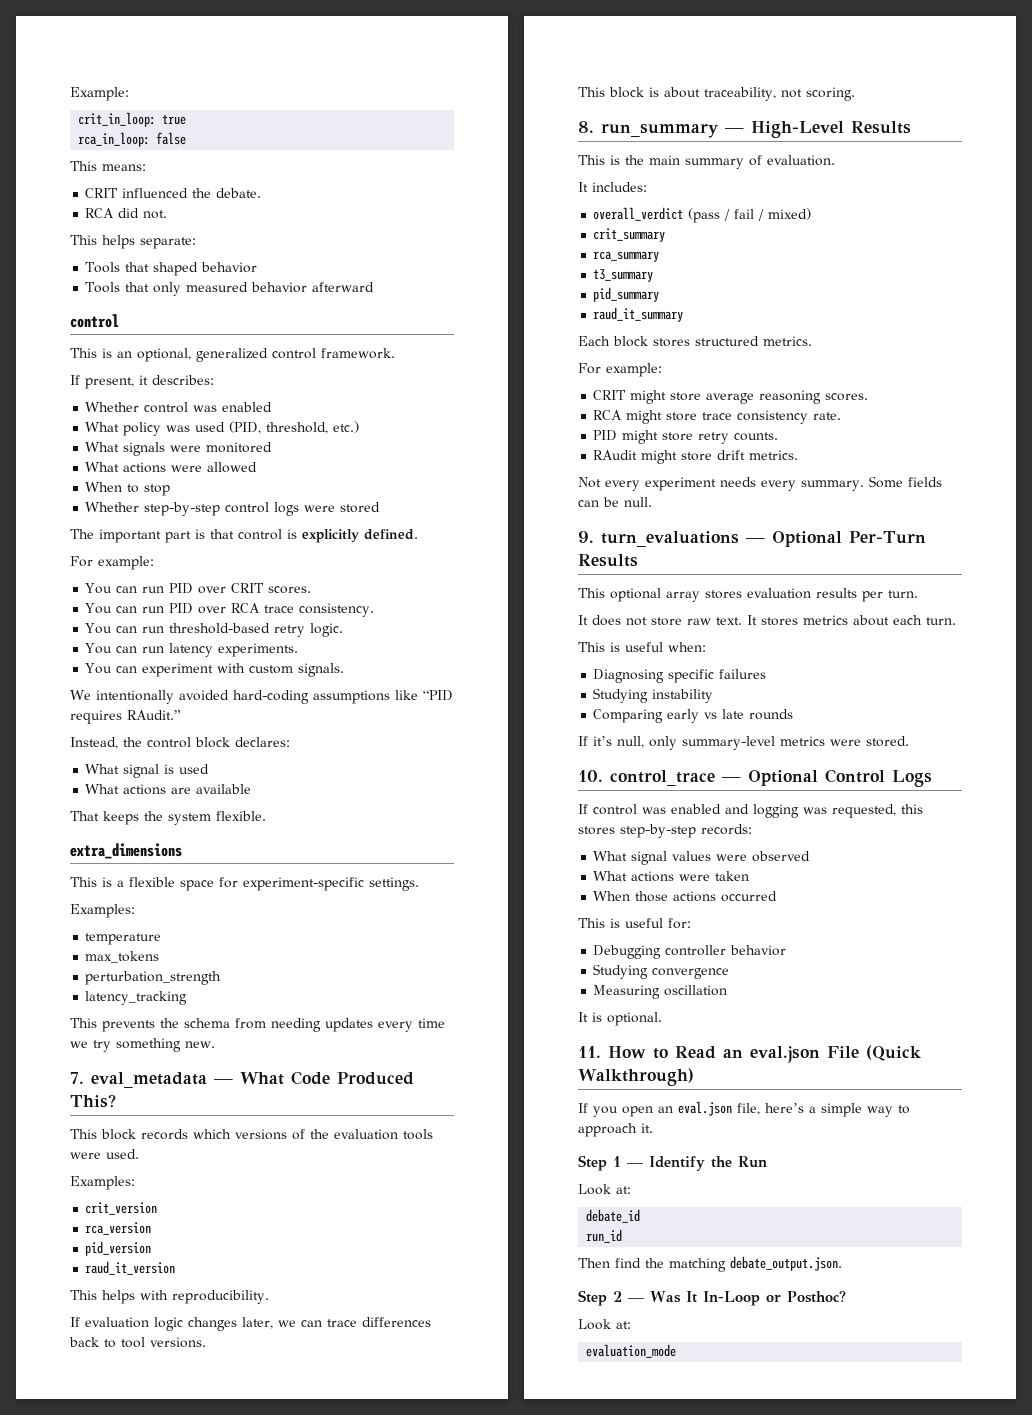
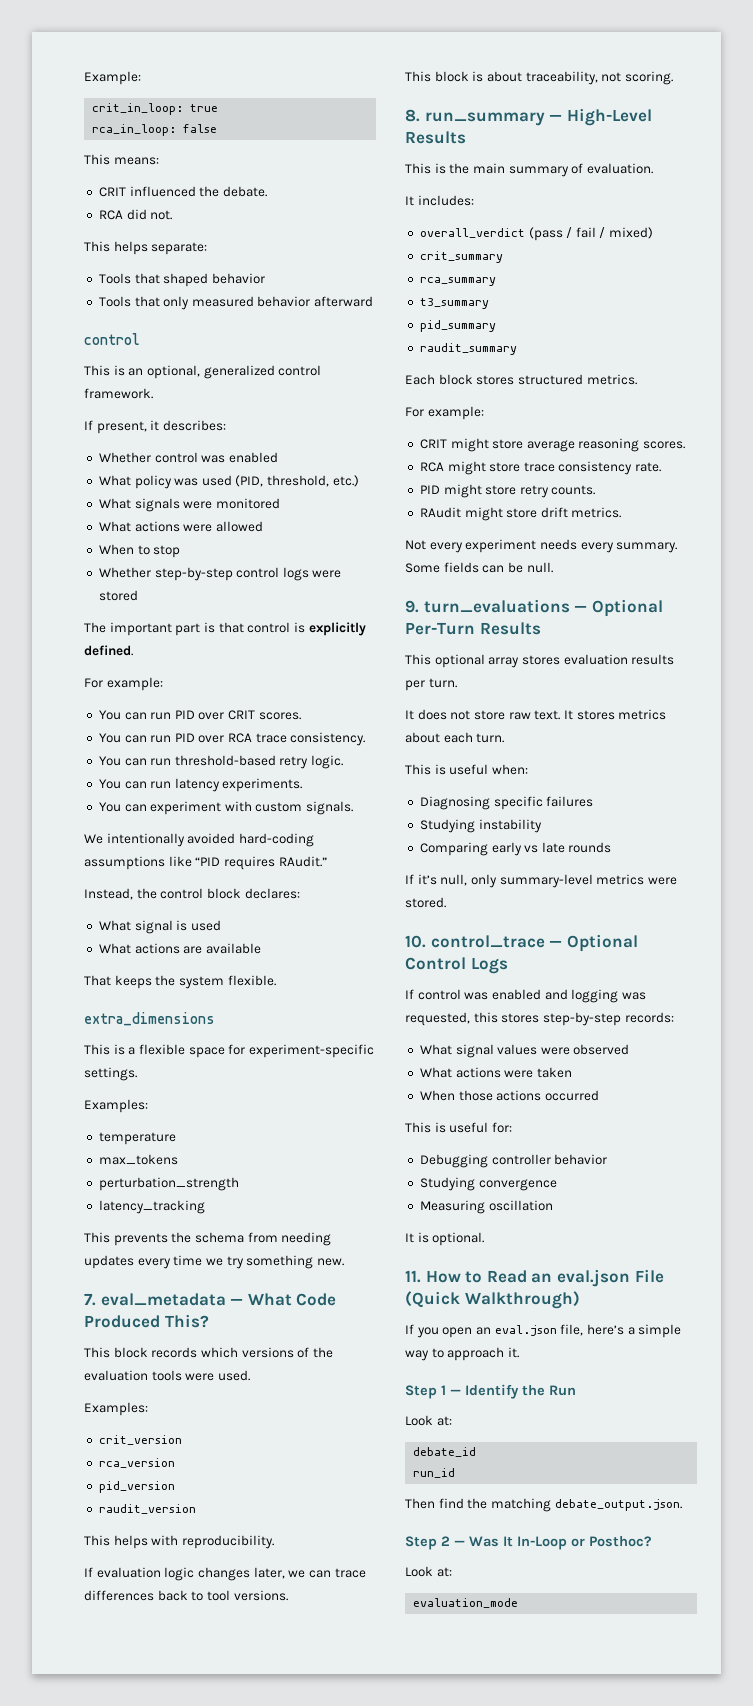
[85,1261,176,1275] raud_it_version -> [98,1504,196,1514] raudit_version
[593,307,684,322] raud_it_summary -> [419,343,517,355] raudit_summary

